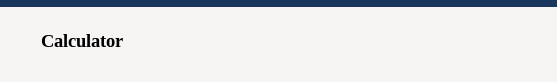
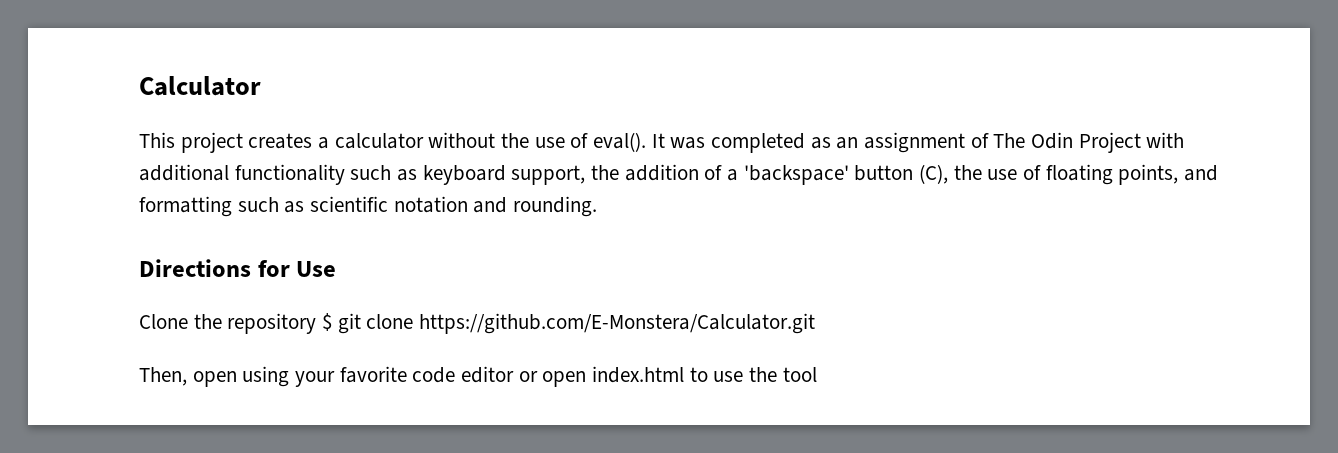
(123, 40) none -> [139,132,1185,153] [139,164,1219,185] [139,196,598,217] [139,259,337,277] [139,313,816,334] [139,366,817,387] // This project creates a calculator without the use of eval(). It was completed as an assignment of The Odin Project with additional functionality such as keyboard support, the addition of a 'backspace' button (C), the use of floating points, and formatting such as scientific notation and rounding. // Directions for Use // Clone the repository $ git clone https://github.com/E-Monstera/Calculator.git // Then, open using your favorite code editor or open index.html to use the tool

